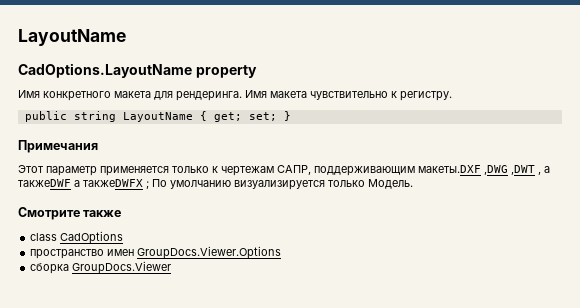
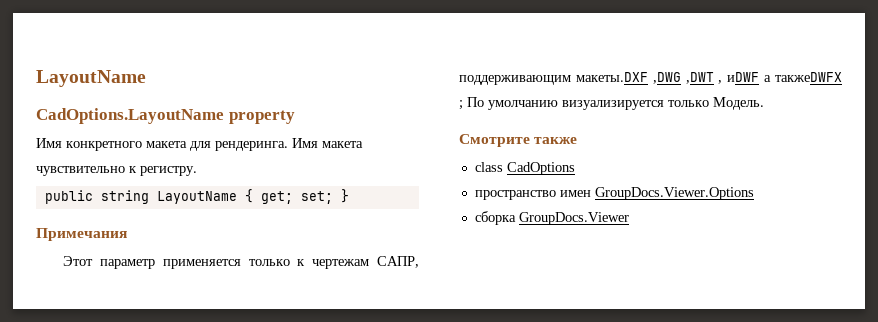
[544,166,550,173] [18,179,71,187] а такжеDWF -> [727,72,760,82] иDWF

